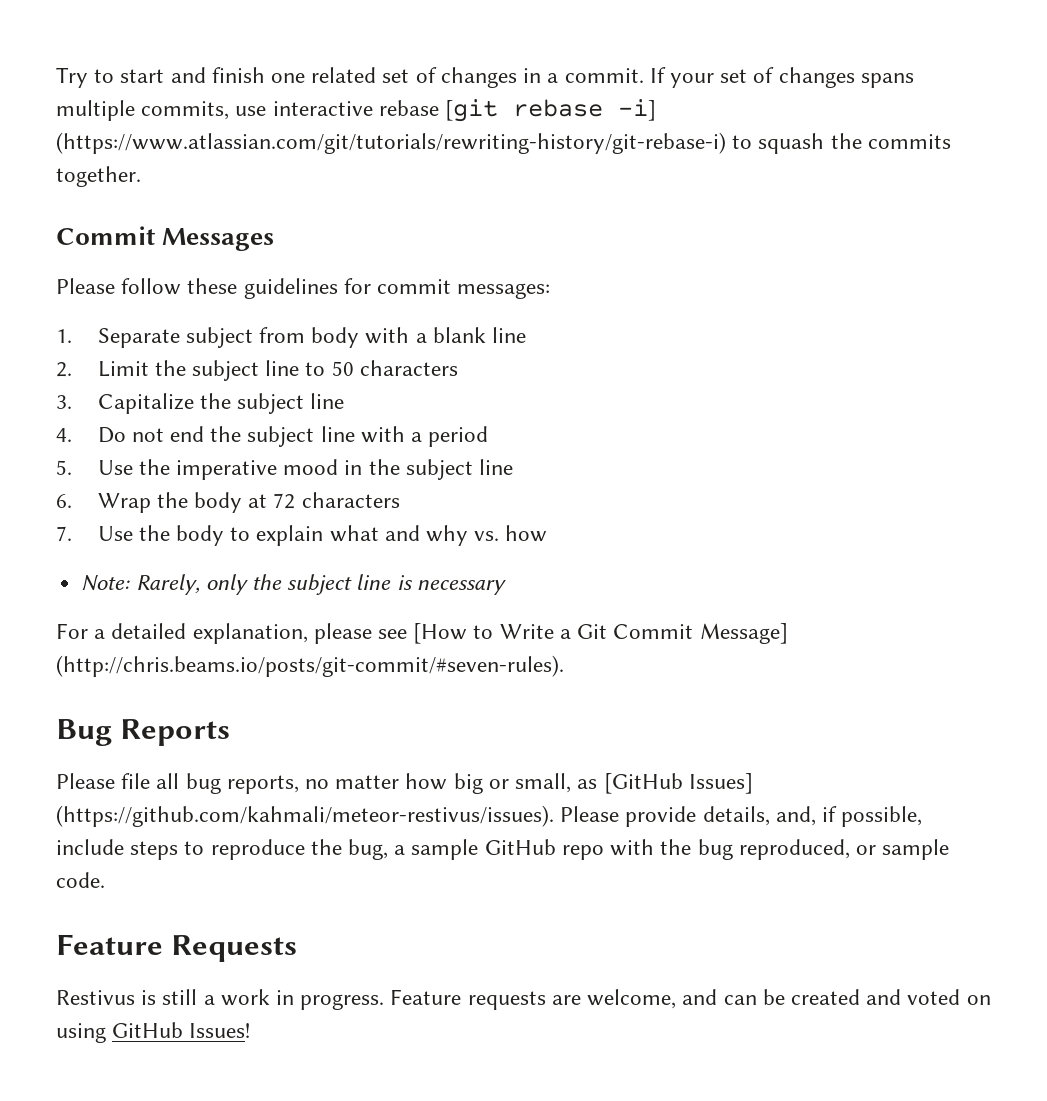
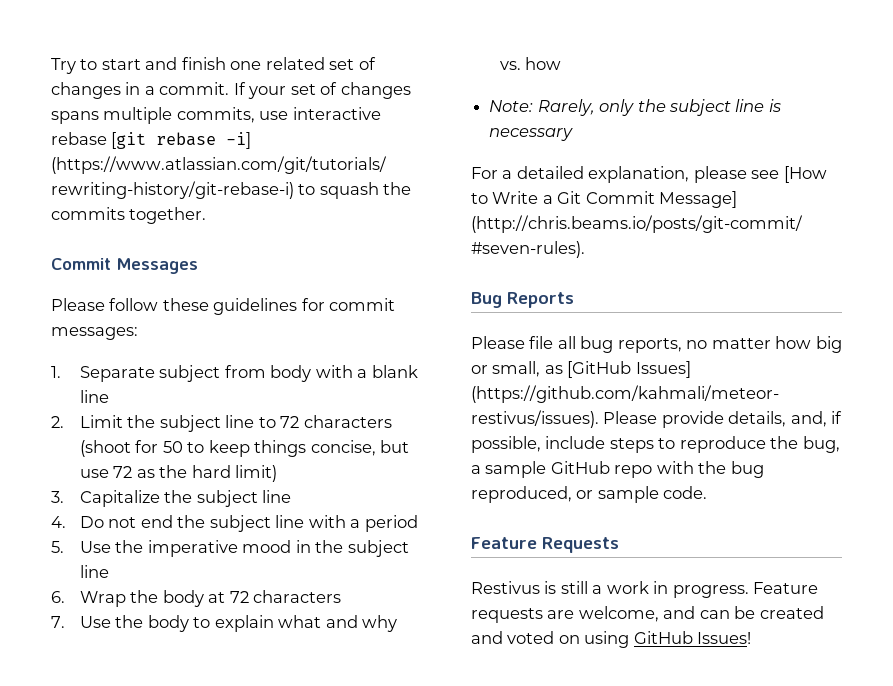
[331,360,458,376] 50 characters -> [280,415,392,428] [79,440,410,457] [79,465,278,482] 72 characters (shoot for 50 to keep things concise, but use 72 as the hard limit)

